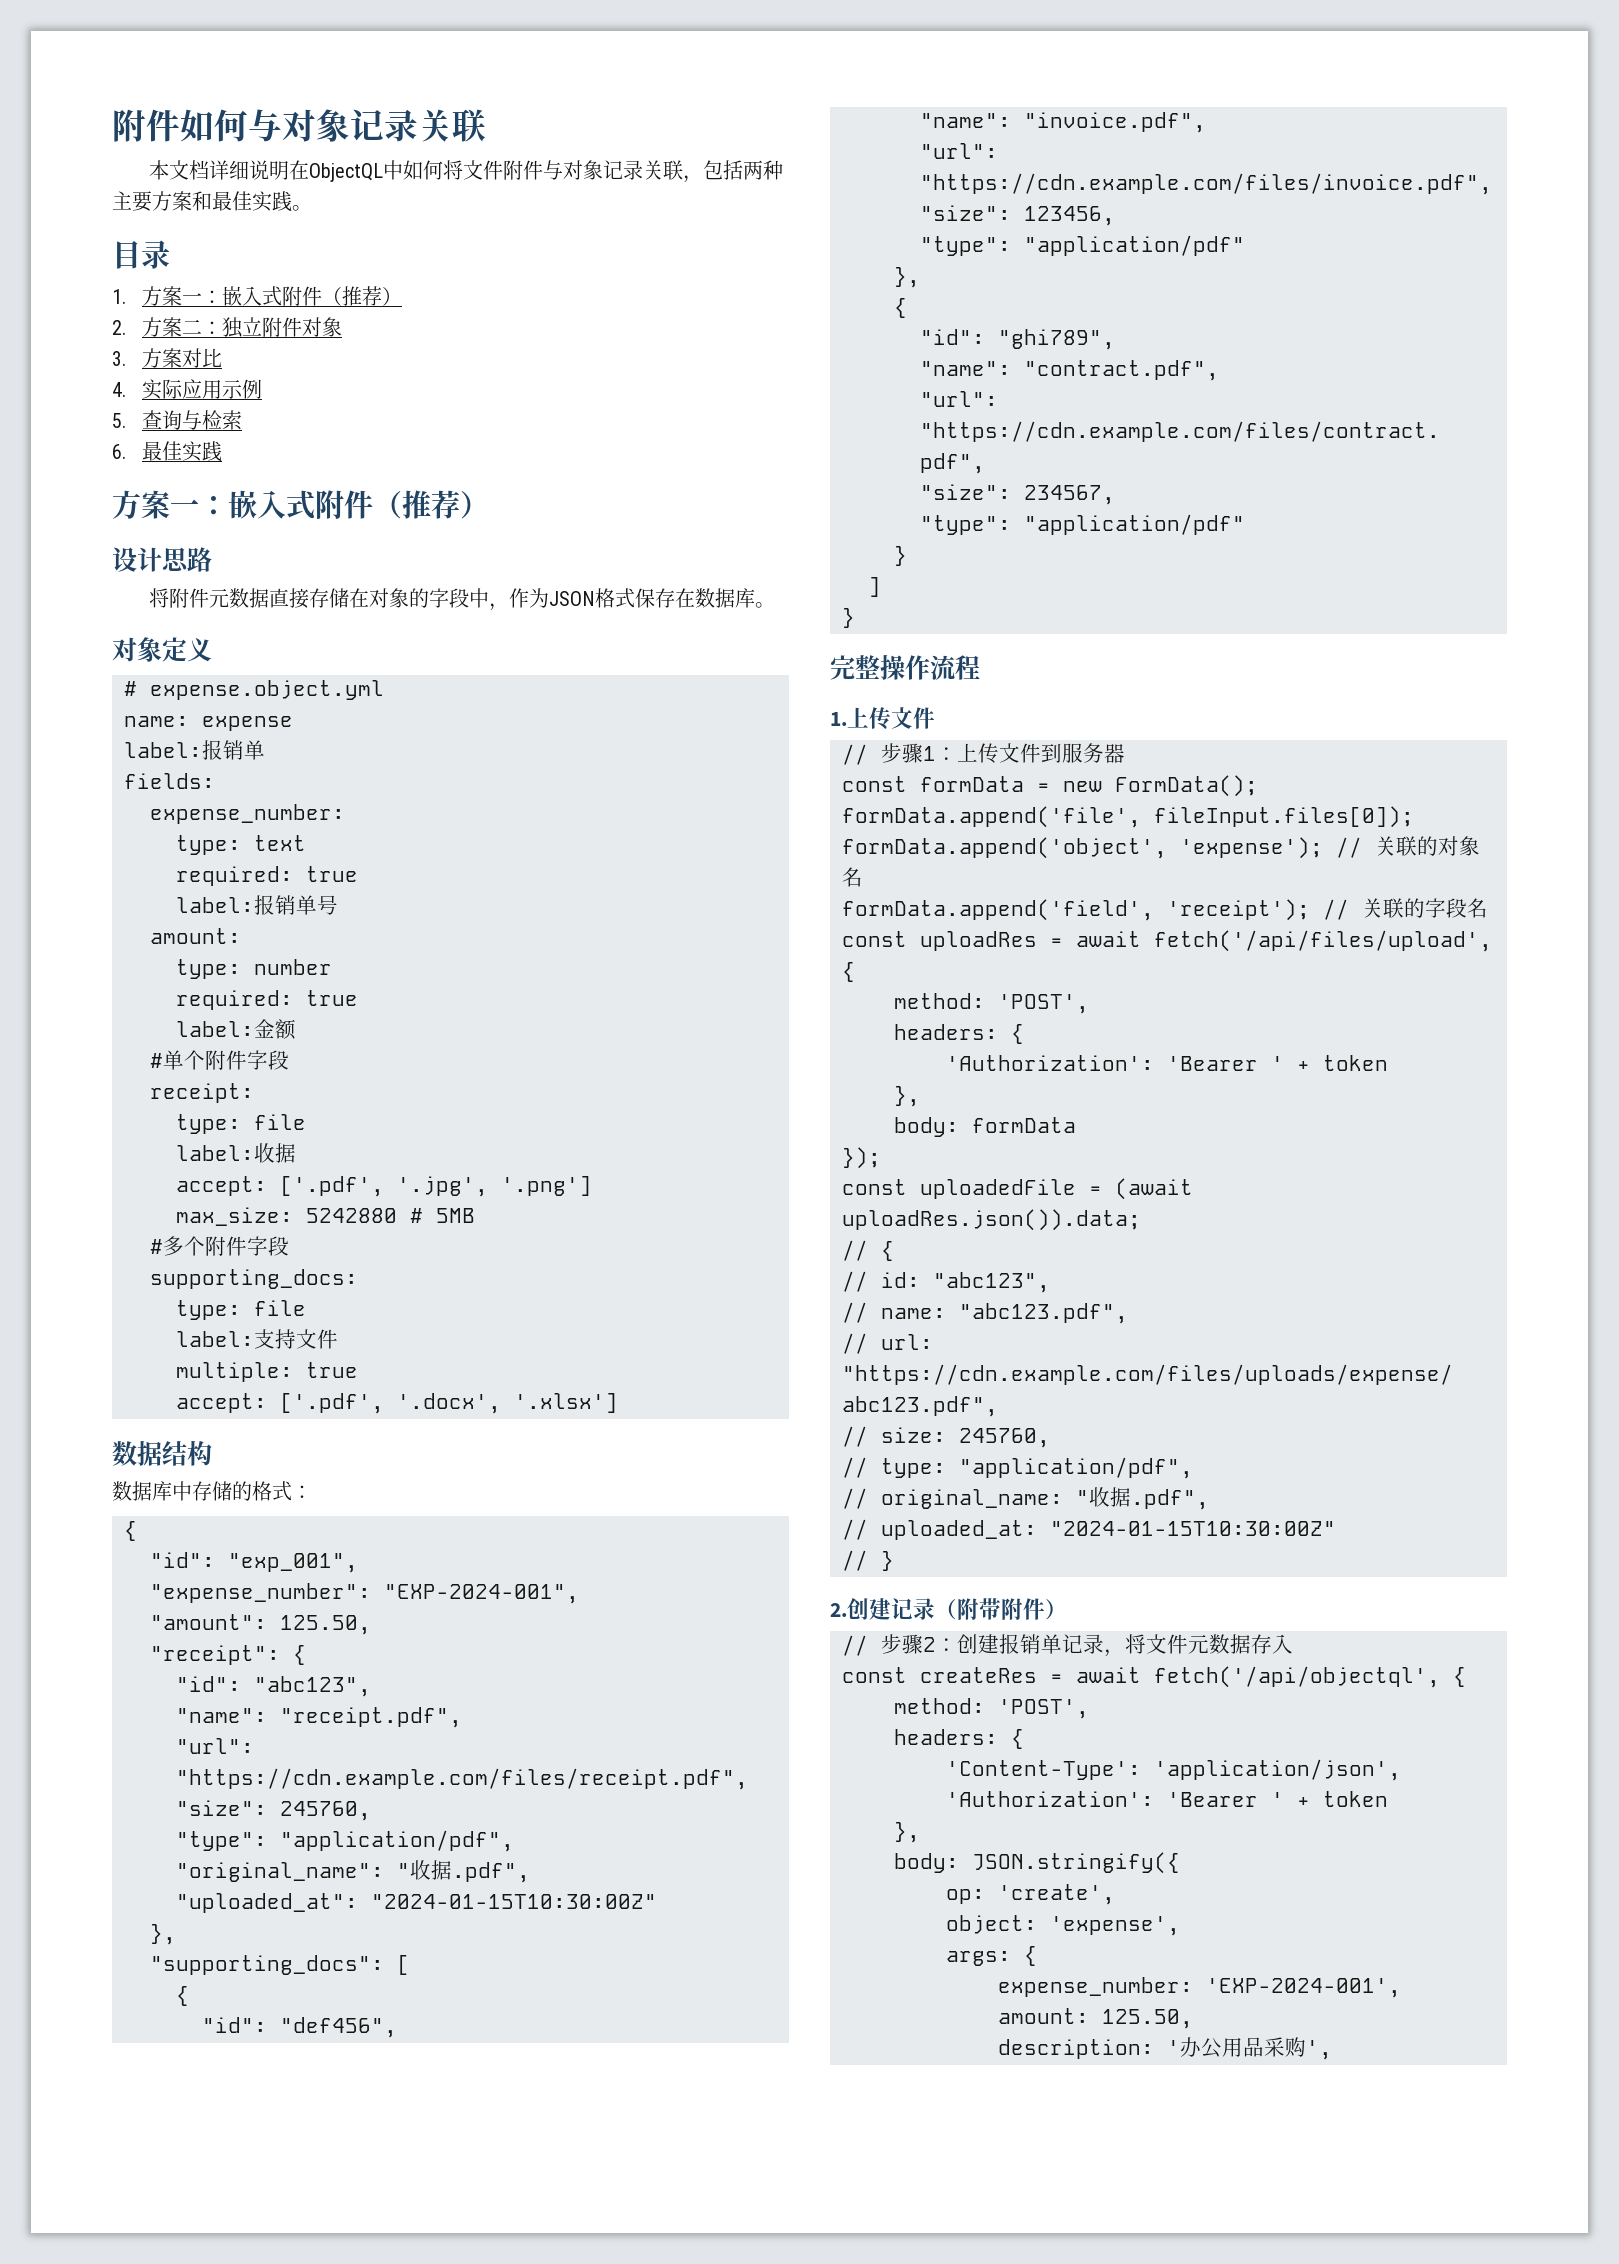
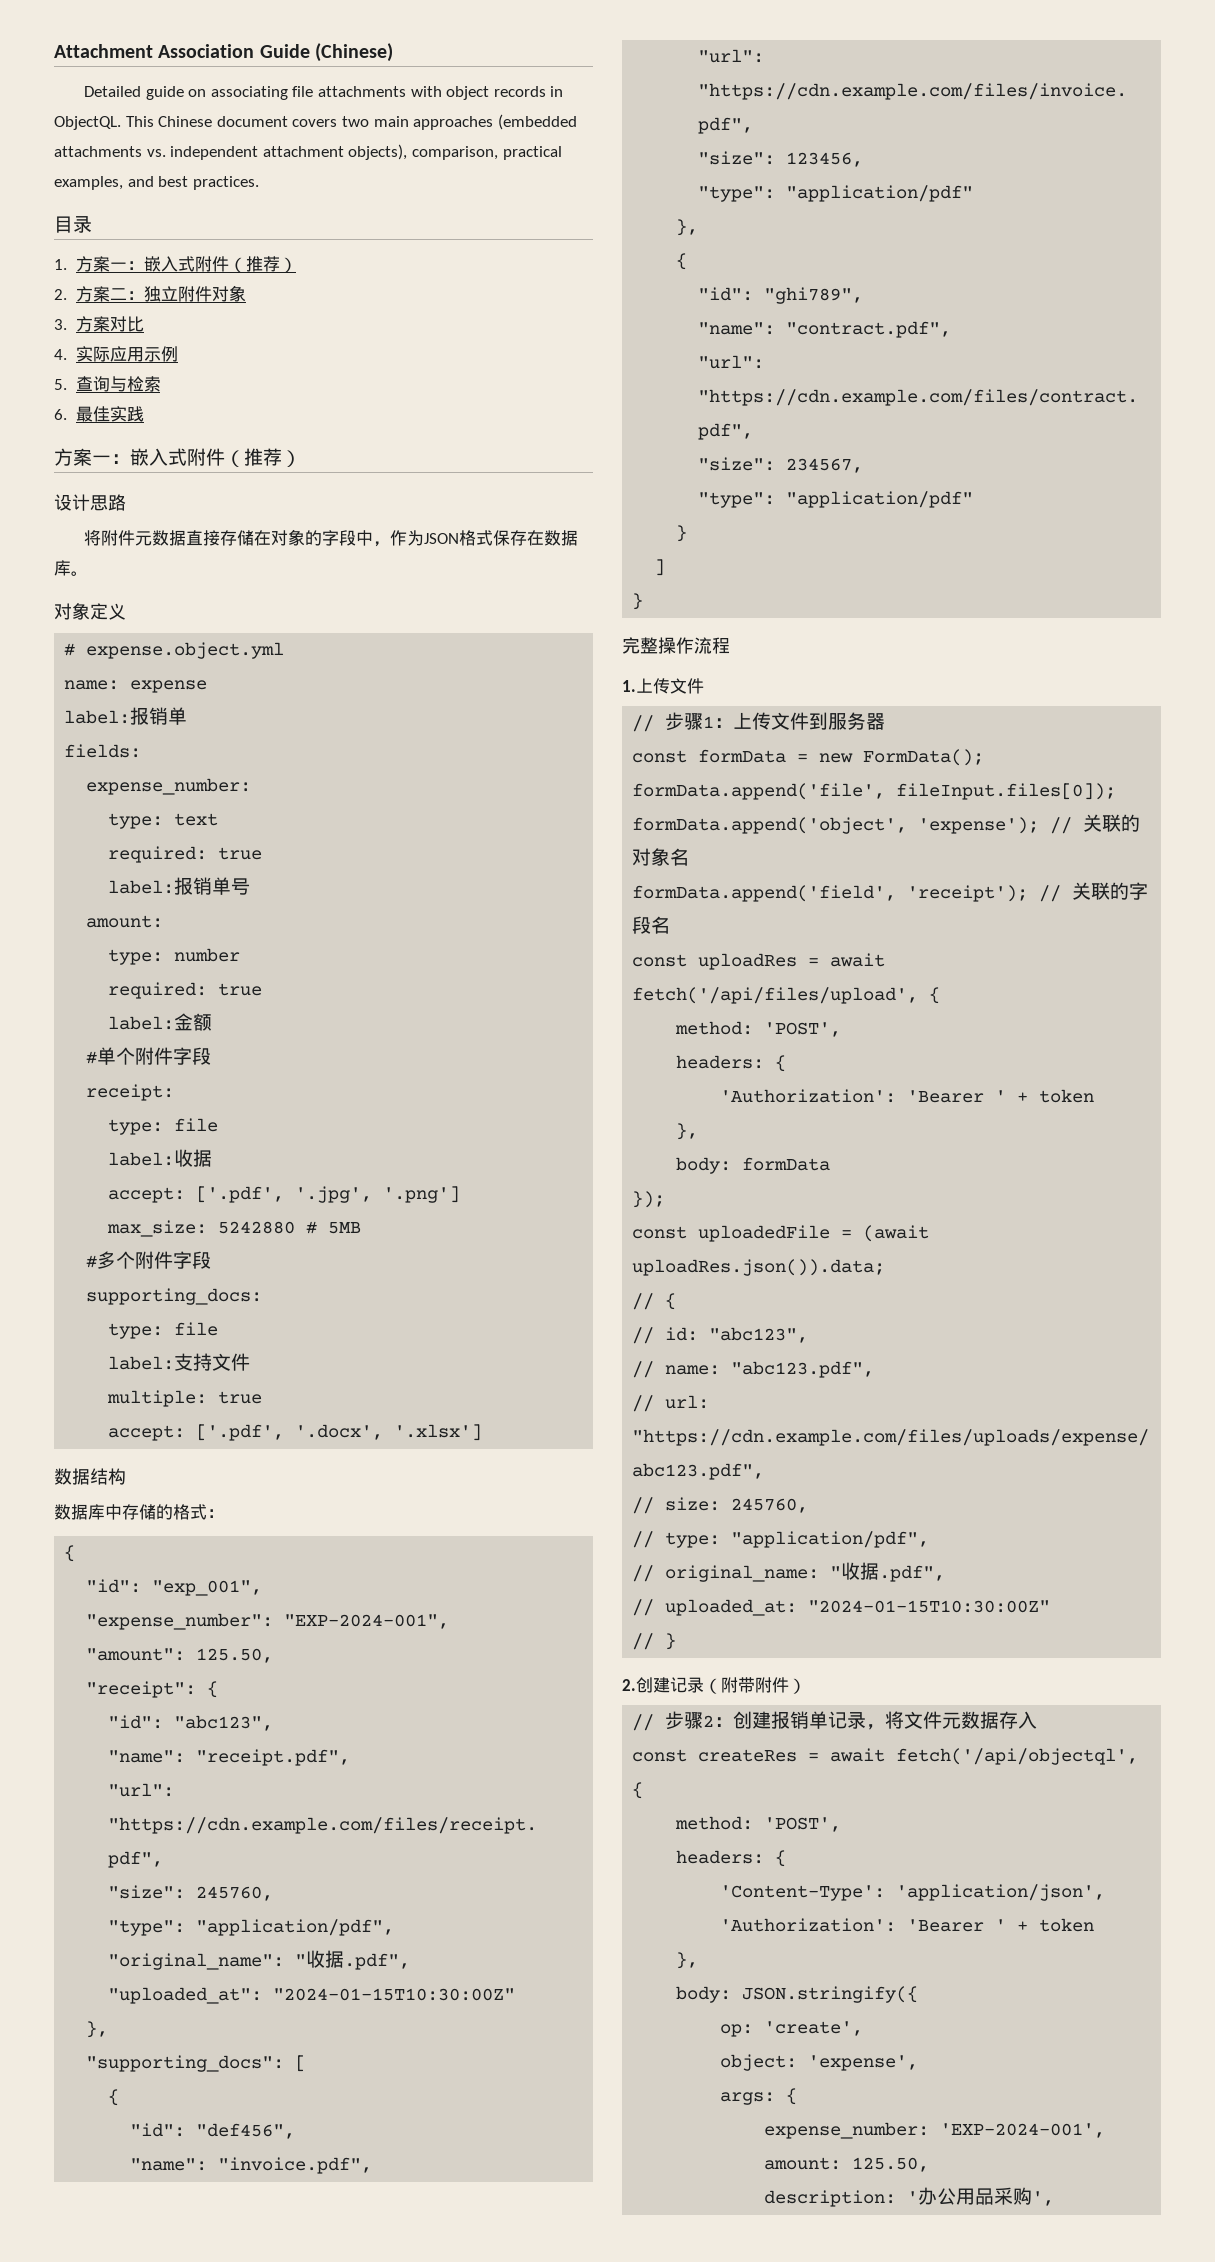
[112,109,486,142] [148,160,783,183] [112,191,312,212] 附件如何与对象记录关联 // 本文档详细说明在ObjectQL中如何将文件附件与对象记录关联，包括两种主要方案和最佳实践。 -> [54,43,393,62] [84,86,564,100] [54,114,577,130] [54,144,562,160] [54,176,259,190] Attachment Association Guide (Chinese) // Detailed guide on associating file attachments with object records in ObjectQL. This Chinese document covers two main approaches (embedded attachments vs. independent attachment objects), comparison, practical examples, and best practices.

